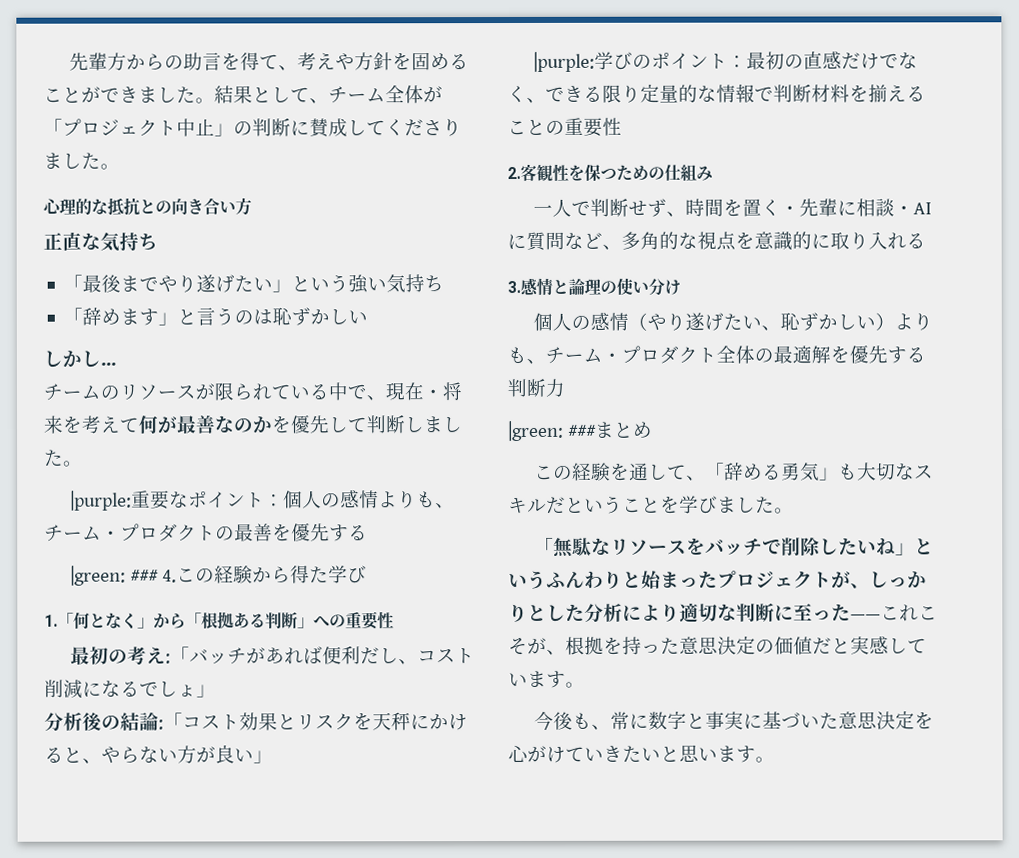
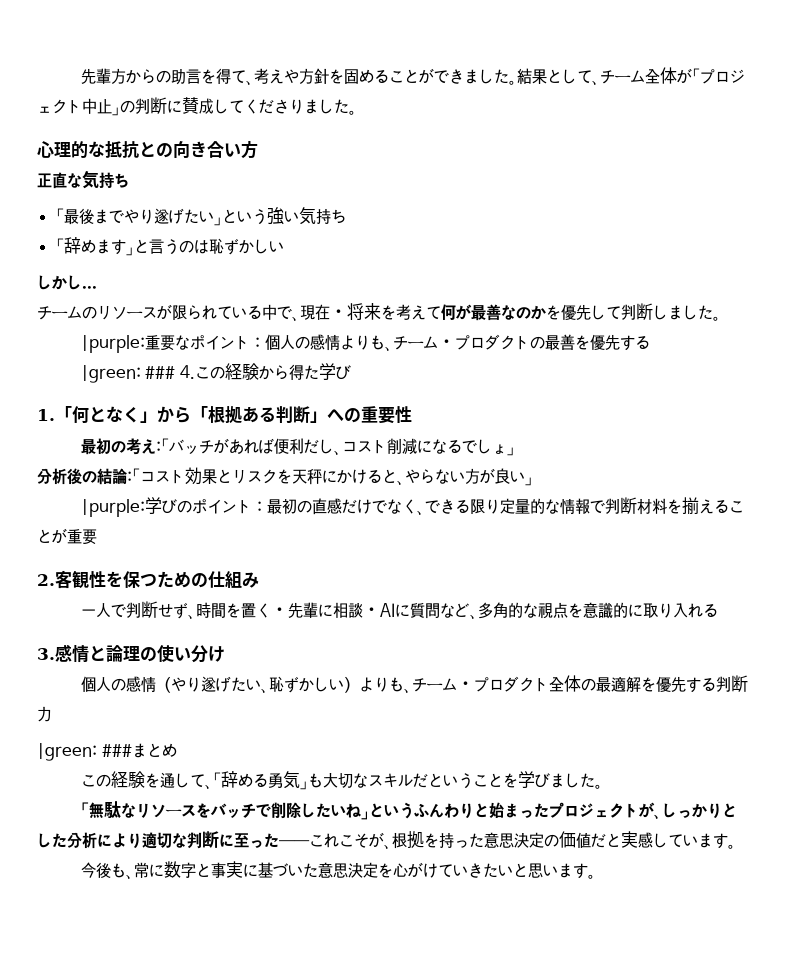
[545,117,622,137] の重要性 -> [52,528,97,545] が重要

